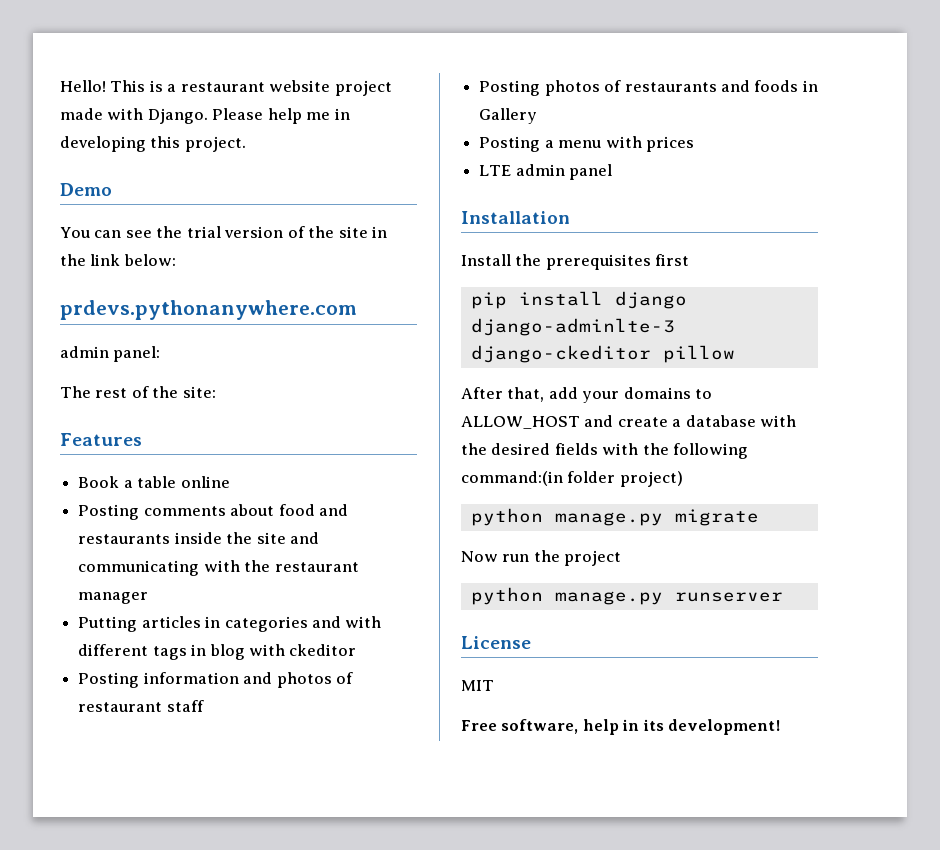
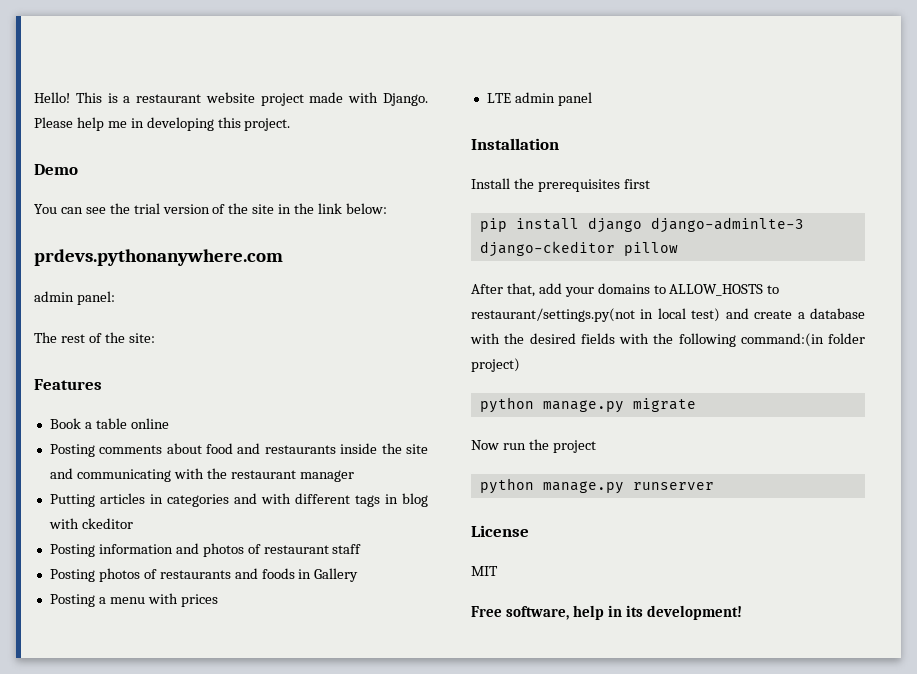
[461,416,580,429] ALLOW_HOST -> [669,284,780,296] [471,308,721,322] ALLOW_HOSTS to restaurant/settings.py(not in local test)

